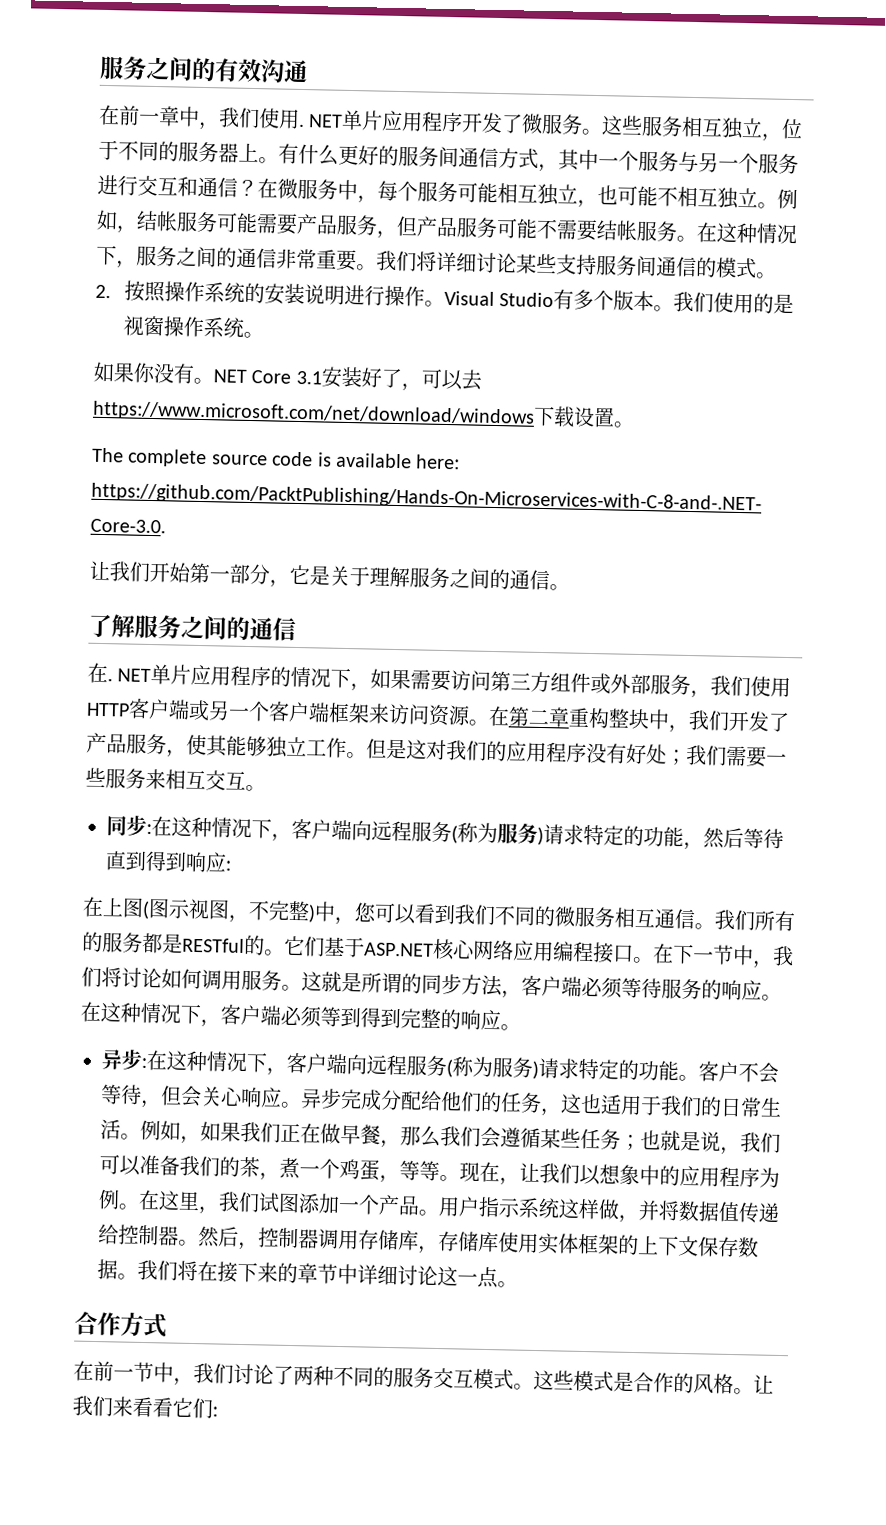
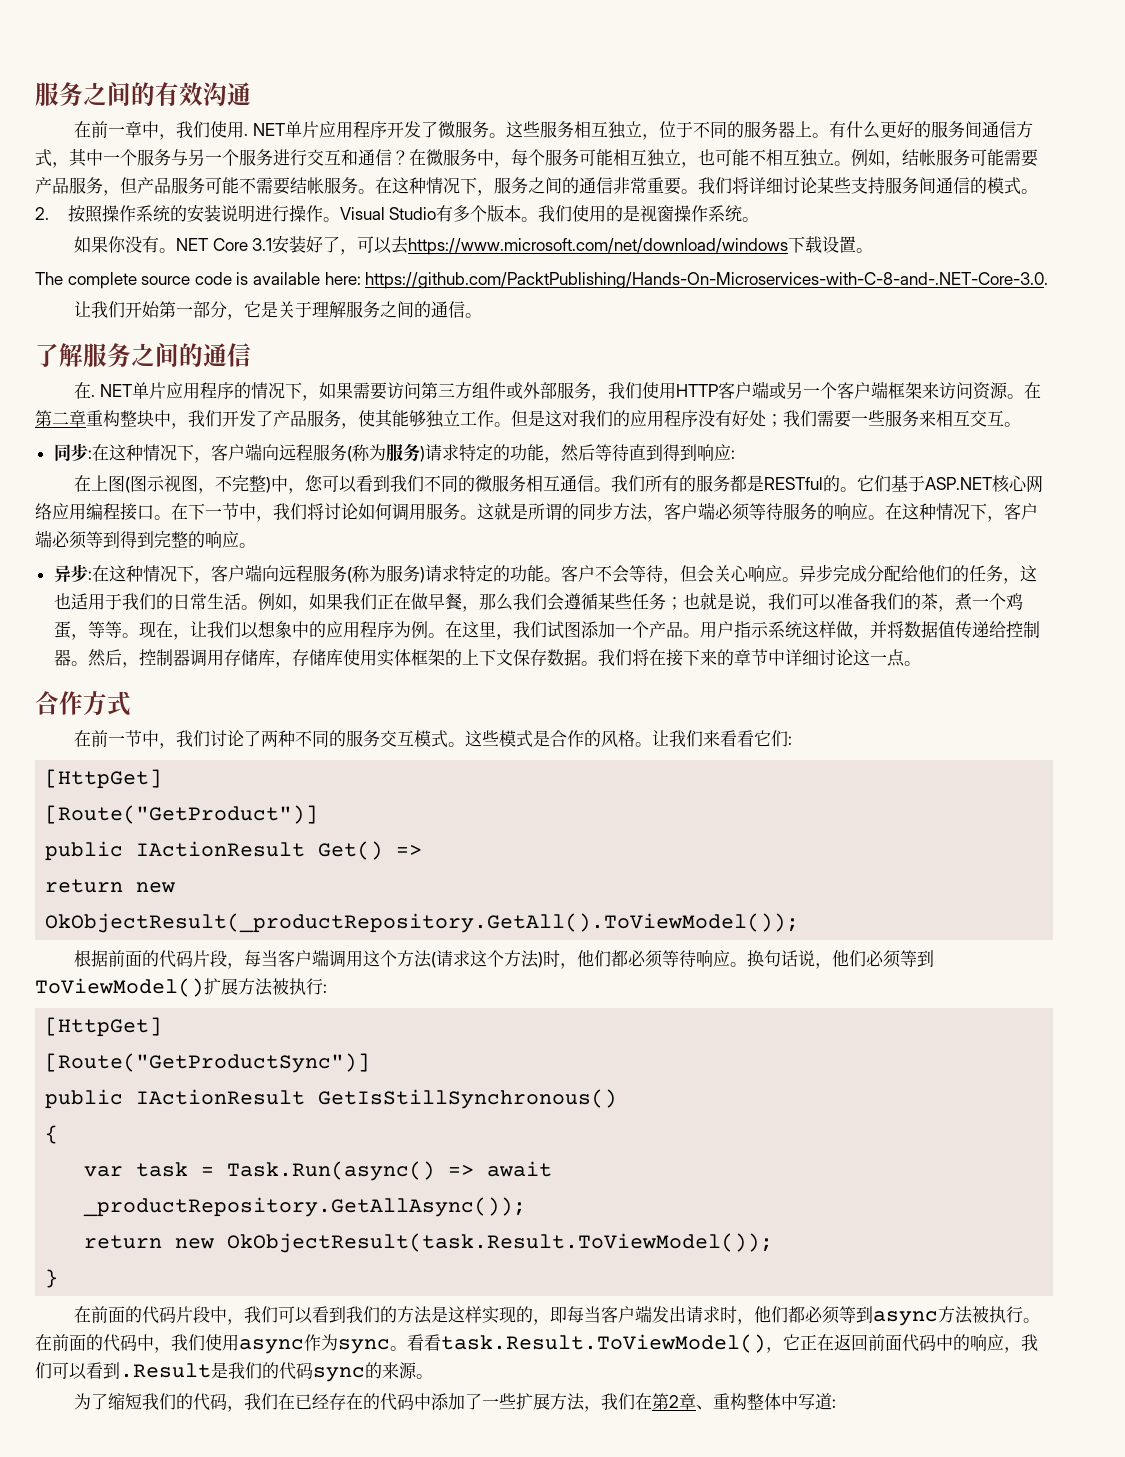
(218, 1411) none -> [45,769,163,789] [45,805,319,824] [45,841,423,861] [45,879,176,893] [45,913,800,933] [74,949,935,969] [35,978,327,997] [45,1017,163,1037] [45,1053,371,1073] [45,1089,618,1109] [45,1125,59,1144] [84,1161,553,1181] [83,1197,527,1217] [84,1233,774,1253] [45,1269,59,1288] [74,1305,1041,1326] [35,1334,1038,1354] [35,1362,433,1382] [74,1393,837,1412] // [HttpGet] // [Route("GetProduct")] // public IActionResult Get() => // return new // OkObjectResult(_productRepository.GetAll().ToViewModel()); // 根据前面的代码片段，每当客户端调用这个方法(请求这个方法)时，他们都必须等待响应。换句话说，他们必须等到ToViewModel()扩展方法被执行: // [HttpGet] // [Route("GetProductSync")] // public IActionResult GetIsStillSynchronous() // { // var task = Task.Run(async() => await // _productRepository.GetAllAsync()); // return new OkObjectResult(task.Result.ToViewModel()); // } // 在前面的代码片段中，我们可以看到我们的方法是这样实现的，即每当客户端发出请求时，他们都必须等到async方法被执行。在前面的代码中，我们使用async作为sync。看看task.Result.ToViewModel()，它正在返回前面代码中的响应，我们可以看到.Result是我们的代码sync的来源。 // 为了缩短我们的代码，我们在已经存在的代码中添加了一些扩展方法，我们在第2章、重构整体中写道:

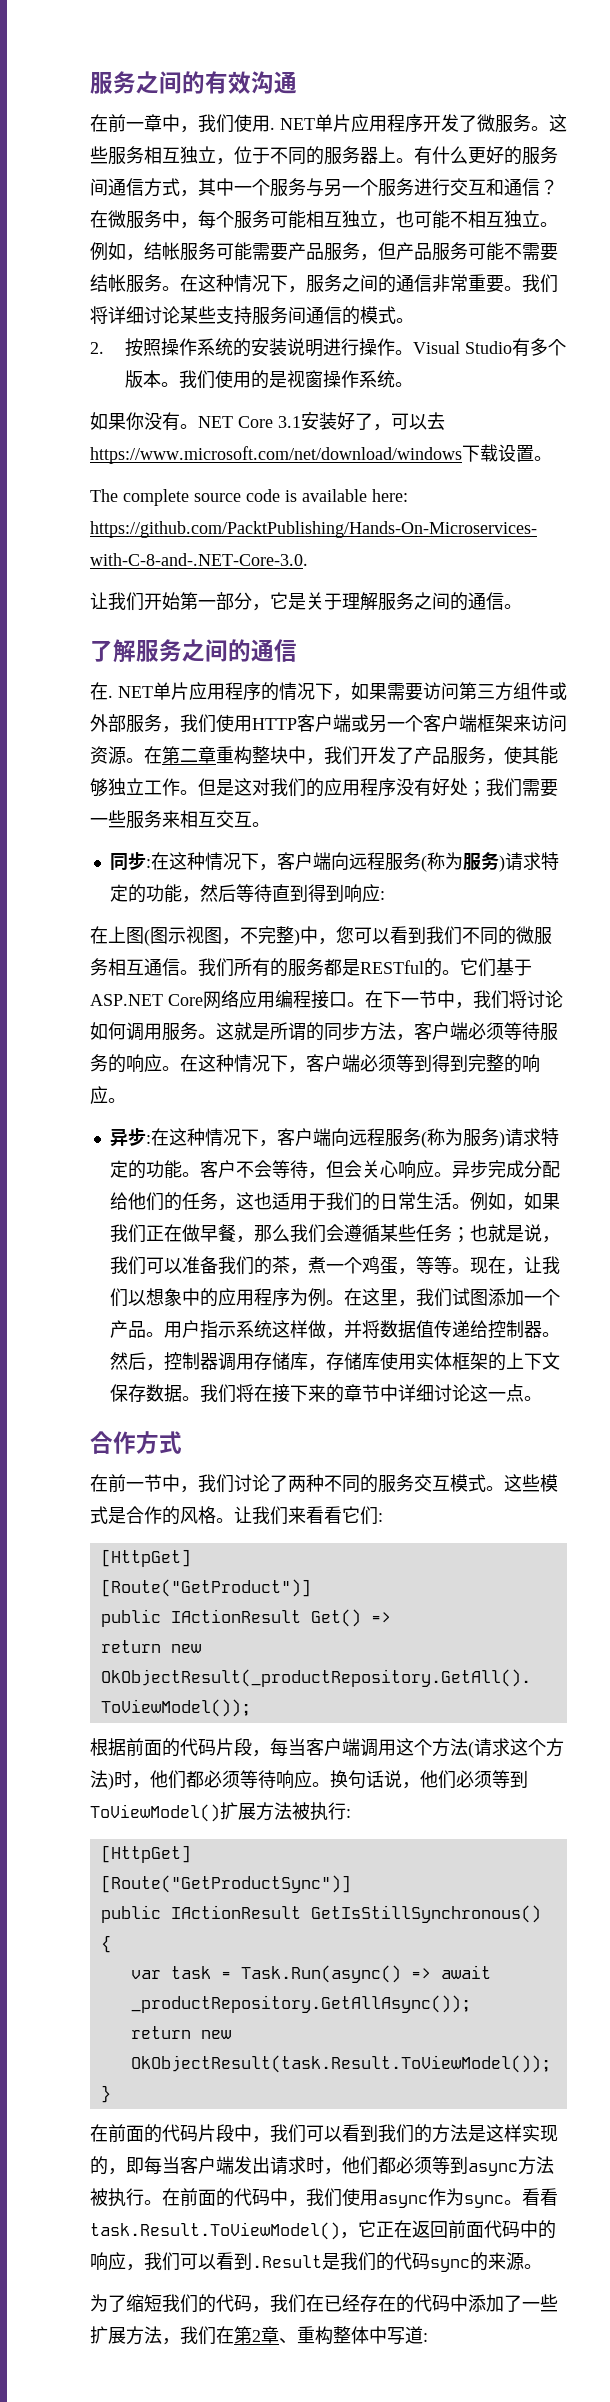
[992,475,1028,493] 核心 -> [168,994,203,1006] Core

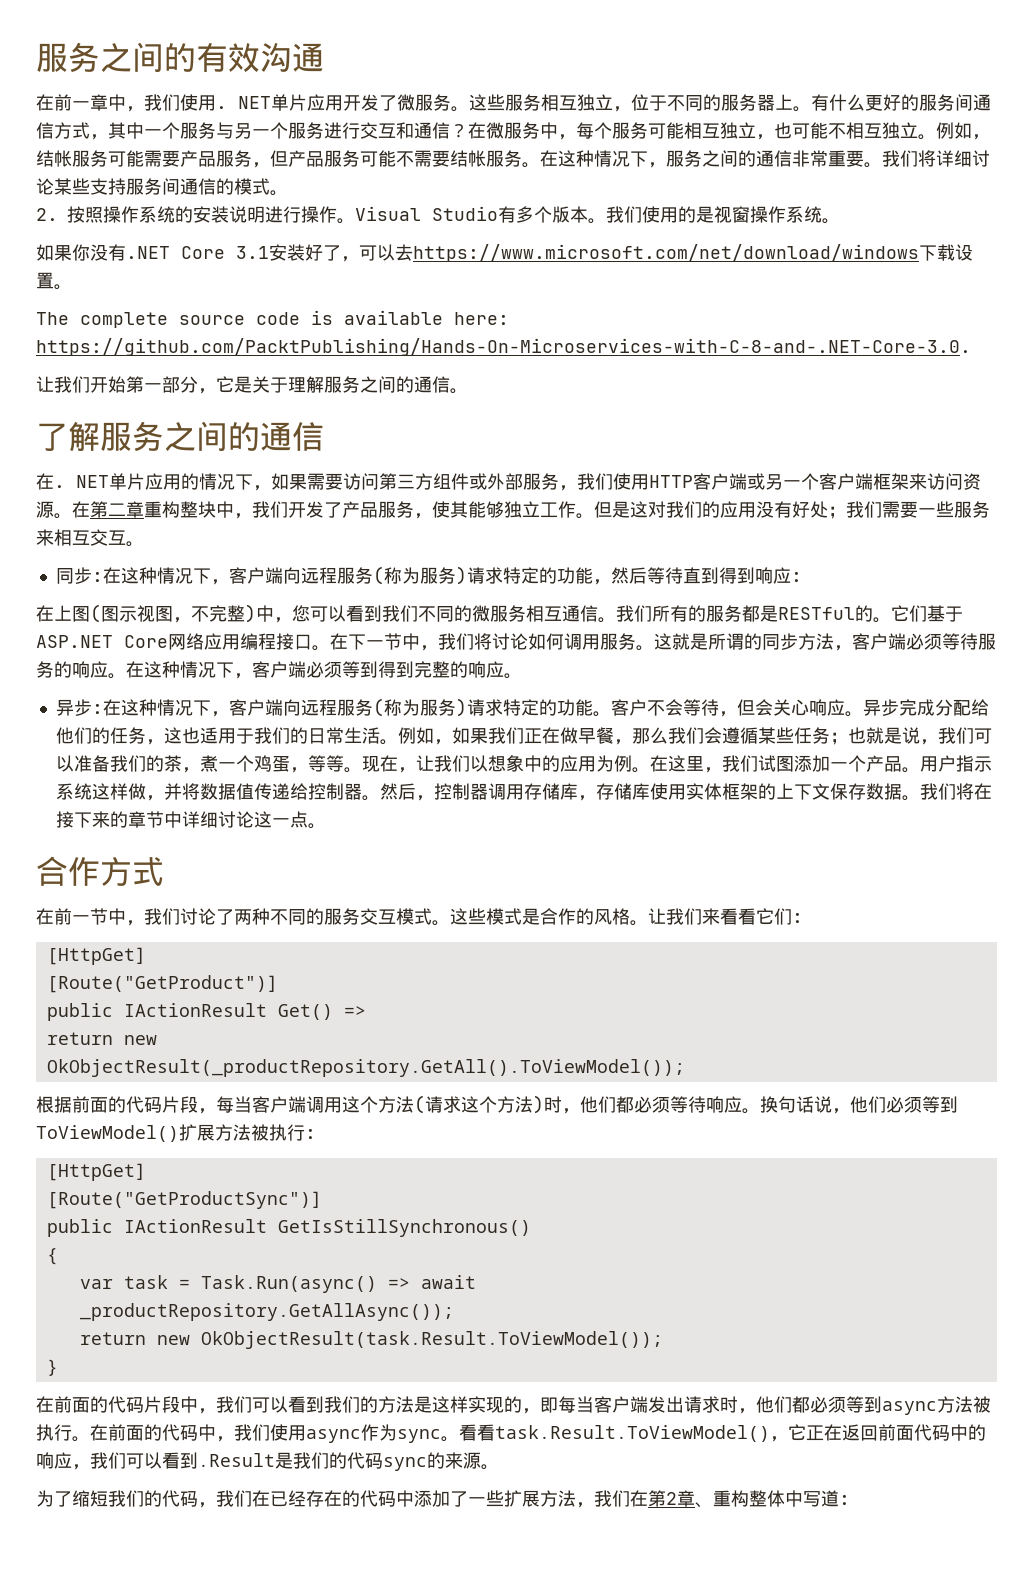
[387,114,423,133] 程序 -> (343, 103) none
[180,416,233,429] 。NET -> [126,246,170,259] .NET
[225,682,261,701] 程序 -> (181, 482) none
[360,778,396,797] 程序 -> (756, 510) none
[253,1288,290,1307] 程序 -> (596, 764) none

